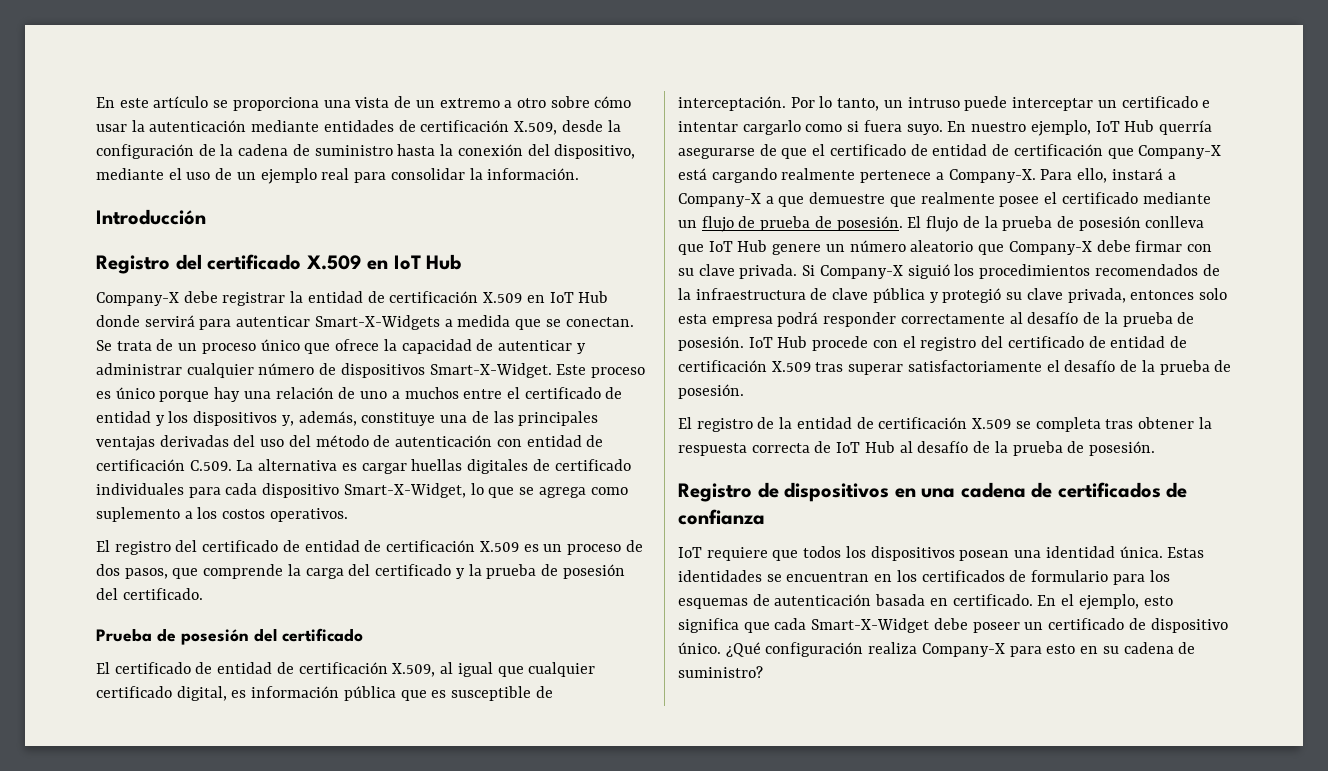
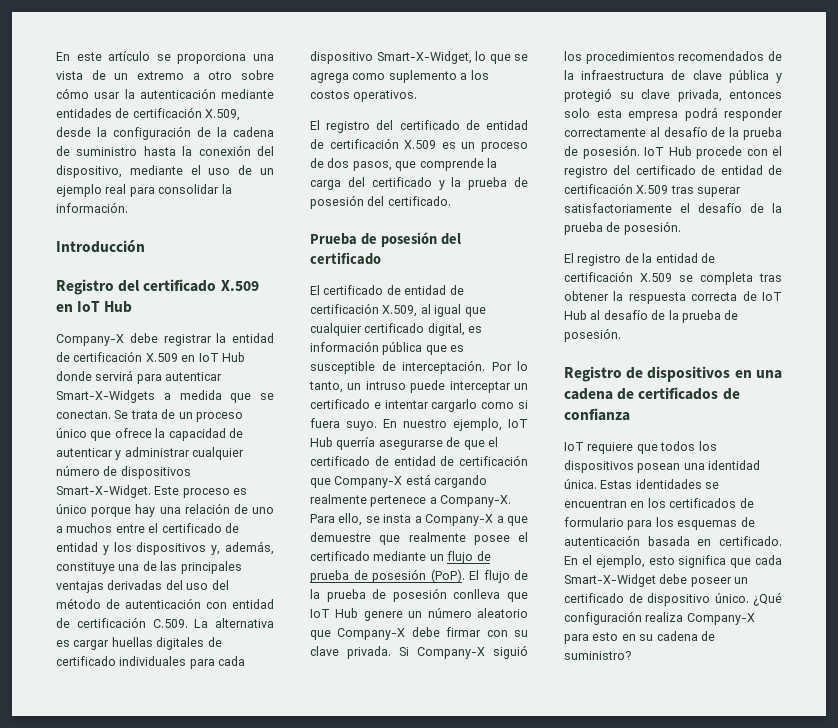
[1111,168,1163,180] instará -> [365,514,412,523] se insta
[836,216,903,231] posesión. -> [372,569,465,583] posesión (PoP).

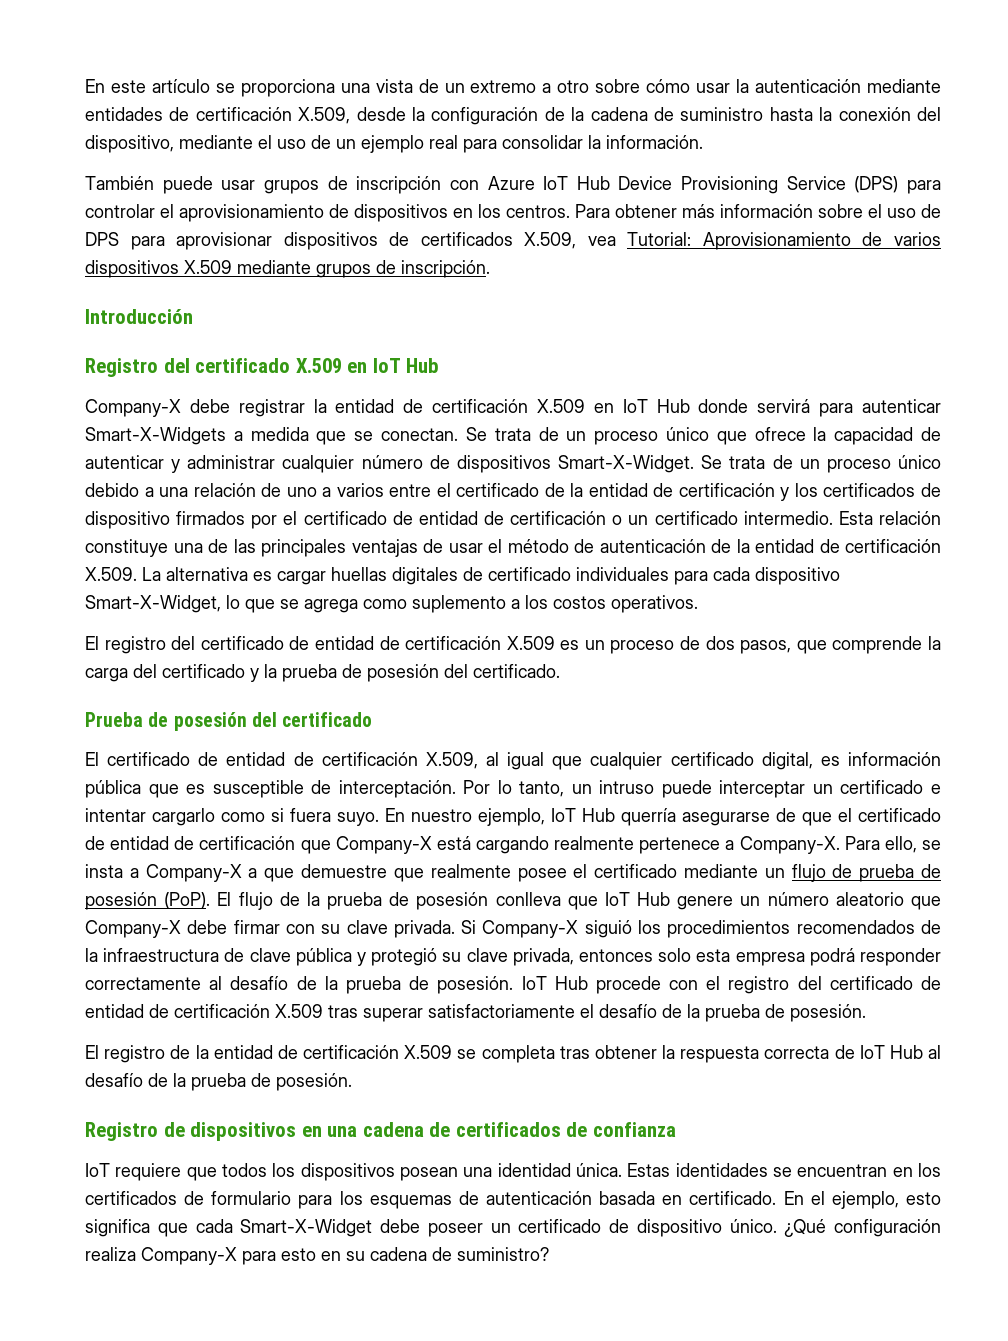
(128, 207) none -> [85,176,941,194] [85,204,941,222] [85,232,941,250] [85,260,490,278] // También puede usar grupos de inscripción con Azure IoT Hub Device Provisioning Service (DPS) para controlar el aprovisionamiento de dispositivos en los centros. Para obtener más información sobre el uso de DPS para aprovisionar dispositivos de certificados X.509, vea Tutorial: Aprovisionamiento de varios dispositivos X.509 mediante grupos de inscripción.
[154,486,248,498] [56,504,156,517] Este proceso es único porque hay -> [701,455,942,473] [85,483,154,497] Se trata de un proceso único debido a
[66,523,113,533] muchos -> [336,483,384,497] varios
[56,541,274,555] entidad y los dispositivos y, además, -> [570,483,941,501] [85,511,941,529] la entidad de certificación y los certificados de dispositivo firmados por el certificado de entidad de certificación o un certificado intermedio. Esta relación
[107,580,229,590] derivadas del uso del -> [423,539,502,553] de usar el
[206,599,274,609] [56,617,188,628] con entidad de certificación C.509. -> [711,539,941,553] [85,567,137,581] de la entidad de certificación X.509.

